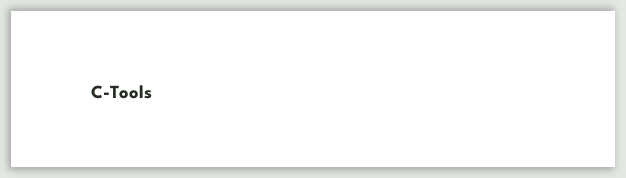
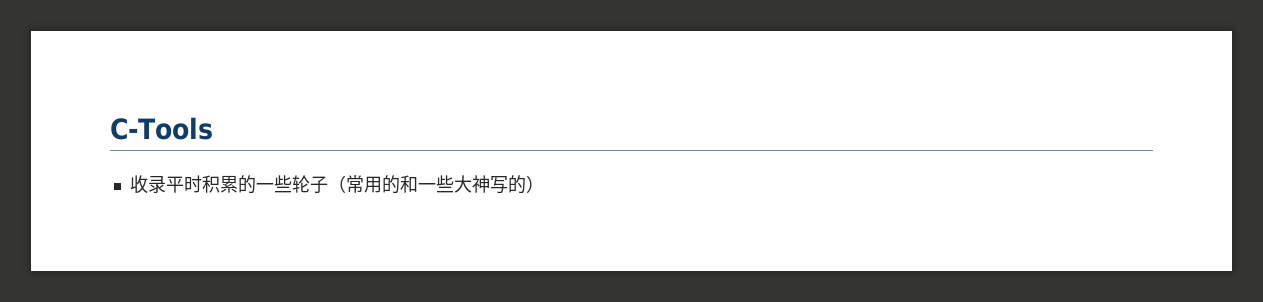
(152, 92) none -> [129,175,544,194] // 收录平时积累的一些轮子（常用的和一些大神写的）

